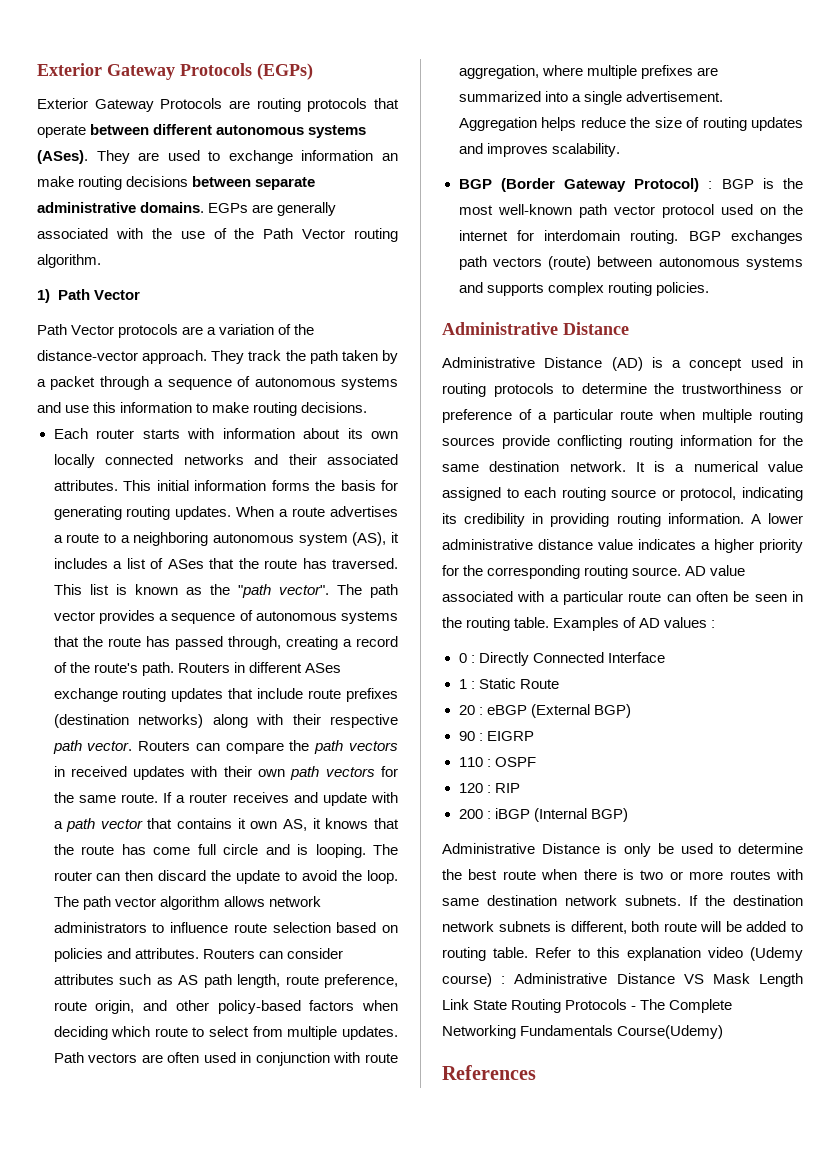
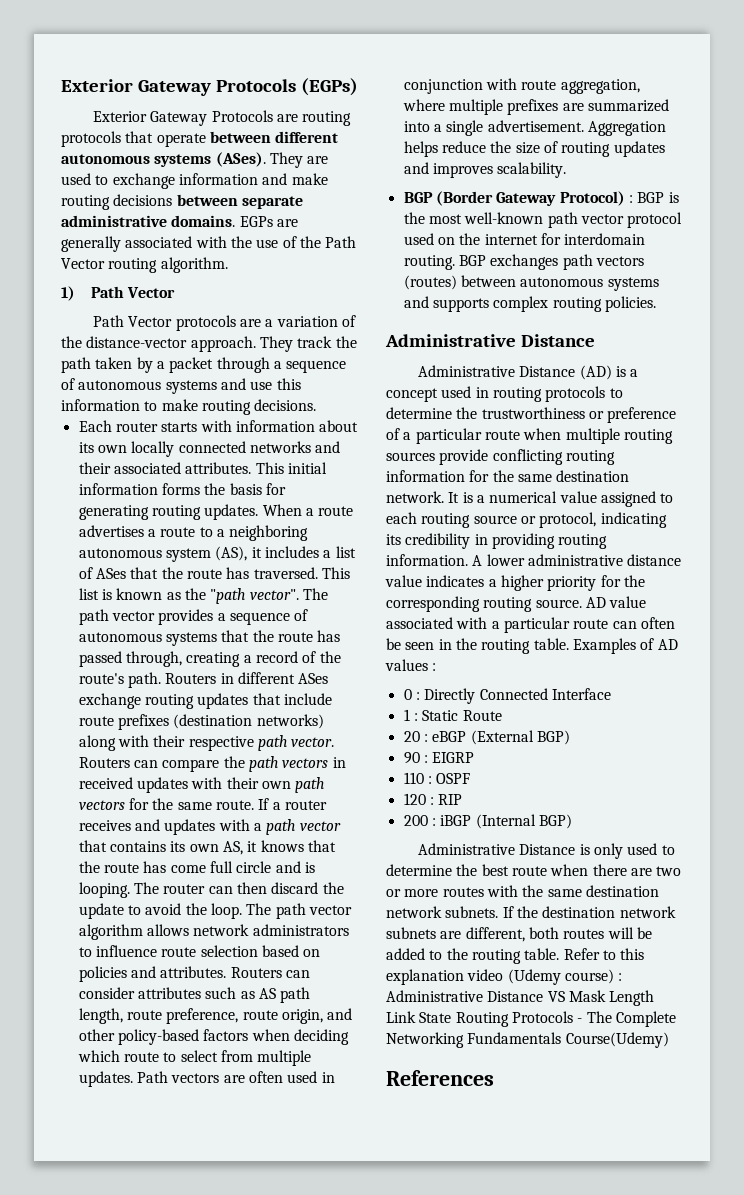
[382,153,399,161] an -> [262,173,288,185] and
[322,792,367,806] update -> [164,819,216,835] updates
[237,818,246,829] it -> [170,841,186,852] its
[548,256,592,270] (route) -> [403,275,457,290] (routes)
[657,843,674,854] be -> (624, 851) none
[623,869,634,880] is -> [630,868,652,876] are
(803, 874) none -> [522,885,544,897] the
[555,921,567,932] is -> [440,931,462,939] are
[663,922,697,932] route -> [563,929,605,939] routes
(803, 927) none -> [446,948,468,960] the

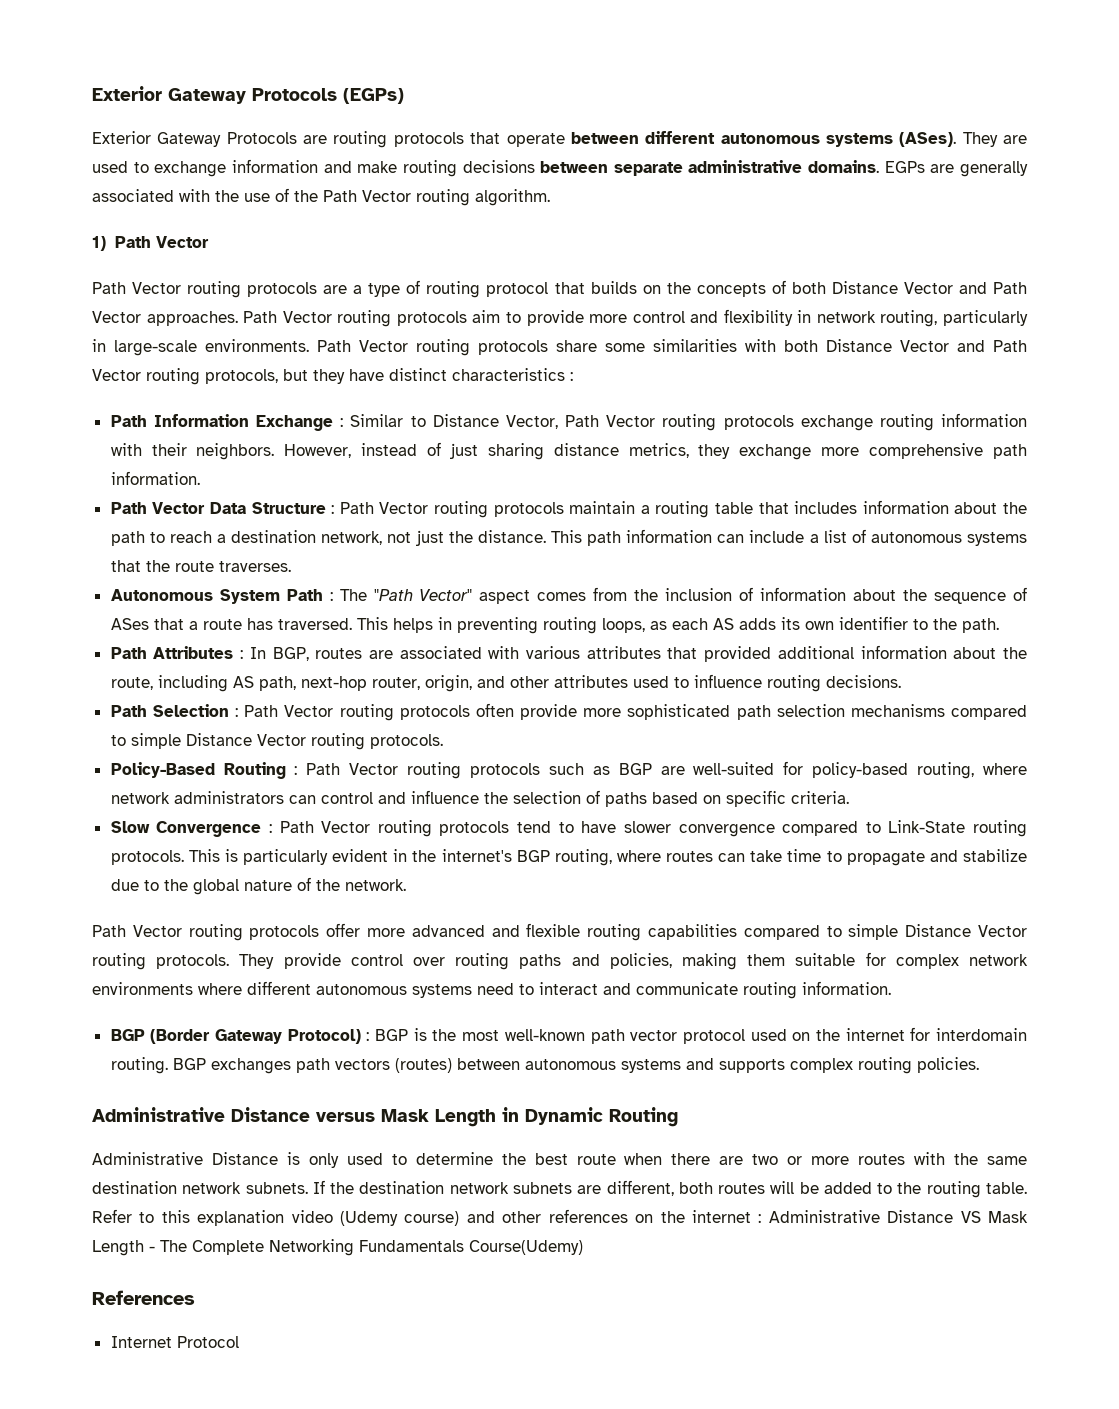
(173, 321) none -> [187,281,242,298] routing
[276,315,356,327] [61,336,357,352] [61,357,347,373] [61,378,301,394] [61,399,317,415] [78,420,359,432] [78,441,341,457] [78,462,327,474] [78,483,286,495] [78,504,354,520] [78,525,309,541] [78,546,356,562] [78,567,350,579] [78,588,328,604] [78,609,290,625] variation of the distance-vector approach. They track the path taken by a packet through a sequence of autonomous systems and use this information to make routing decisions. // Each router starts with information about its own locally connected networks and their associated attributes. This initial information forms the basis for generating routing updates. When a route advertises a route to a neighboring autonomous system (AS), it includes a list of ASes that the route has traversed. This list is known as the "path vector". The path vector provides a sequence -> [368,280,1027,298] [92,309,1028,327] [92,339,1027,356] [92,368,573,385] [110,413,1027,431] [110,442,1027,460] [110,471,200,485] [110,500,1028,518] [110,529,847,546] type of routing protocol that builds on the concepts of both Distance Vector and Path Vector approaches. Path Vector routing protocols aim to provide more control and flexibility in network routing, particularly in large-scale environments. Path Vector routing protocols share some similarities with both Distance Vector and Path Vector routing protocols, but they have distinct characteristics : // Path Information Exchange : Similar to Distance Vector, Path Vector routing protocols exchange routing information with their neighbors. However, instead of just sharing distance metrics, they exchange more comprehensive path information. // Path Vector Data Structure : Path Vector routing protocols maintain a routing table that includes information about the path to reach a destination network, not just the distance. This path information can include a list
[317,630,341,642] [78,651,341,667] [78,672,329,688] [78,693,332,709] [78,714,324,730] [78,735,335,751] [78,756,346,772] [78,777,325,793] [78,798,327,810] [78,819,341,835] [78,840,336,855] [78,861,315,873] [78,882,344,898] [78,903,352,919] [78,924,349,940] [78,945,321,957] [78,966,310,982] [78,987,311,1003] [78,1008,353,1024] [78,1029,349,1045] [77,1050,312,1066] [78,1071,335,1087] [403,78,640,94] [402,99,669,115] [403,120,666,136] [403,141,665,157] [403,162,567,178] has passed through, creating a record of the route's path. Routers in different ASes exchange routing updates that include route prefixes (destination networks) along with their respective path vector. Routers can compare the path vectors in received updates with their own path vectors for the same route. If a router receives and updates with a path vector that contains its own AS, it knows that the route has come full circle and is looping. The router can then discard the update to avoid the loop. The path vector algorithm allows network administrators to influence route selection based on policies and attributes. Routers can consider attributes such as AS path length, route preference, route origin, and other policy-based factors when deciding which route to select from multiple updates. Path vectors are often used in conjunction with route aggregation, where multiple prefixes are summarized into a single advertisement. Aggregation helps reduce the size of routing updates and improves scalability. -> [218,561,291,572] [110,587,1028,604] [110,616,999,634] [110,645,1027,662] [110,674,901,692] [110,703,1027,721] [110,733,443,750] [110,761,1027,779] [110,790,849,807] [110,820,1027,837] [110,849,1027,866] [110,877,406,895] [92,923,1027,941] [92,952,1029,970] [92,981,891,999] traverses. // Autonomous System Path : The "Path Vector" aspect comes from the inclusion of information about the sequence of ASes that a route has traversed. This helps in preventing routing loops, as each AS adds its own identifier to the path. // Path Attributes : In BGP, routes are associated with various attributes that provided additional information about the route, including AS path, next-hop router, origin, and other attributes used to influence routing decisions. // Path Selection : Path Vector routing protocols often provide more sophisticated path selection mechanisms compared to simple Distance Vector routing protocols. // Policy-Based Routing : Path Vector routing protocols such as BGP are well-suited for policy-based routing, where network administrators can control and influence the selection of paths based on specific criteria. // Slow Convergence : Path Vector routing protocols tend to have slower convergence compared to Link-State routing protocols. This is particularly evident in the internet's BGP routing, where routes can take time to propagate and stabilize due to the global nature of the network. // Path Vector routing protocols offer more advanced and flexible routing capabilities compared to simple Distance Vector routing protocols. They provide control over routing paths and policies, making them suitable for complex network environments where different autonomous systems need to interact and communicate routing information.
[418,365,639,380] [386,386,623,402] [386,407,677,423] [386,428,673,444] [386,449,615,465] [386,470,630,482] [386,491,674,507] [386,512,667,528] [386,533,608,549] [386,554,682,566] [385,575,645,591] [386,596,647,612] [386,617,675,633] [386,638,678,654] [385,659,437,671] [403,688,611,704] [403,709,502,721] [403,730,570,745] [403,752,475,764] [403,772,471,784] [403,793,463,805] [403,814,572,829] // Administrative Distance (AD) is a concept used in routing protocols to determine the trustworthiness or preference of a particular route when multiple routing sources provide conflicting routing information for the same destination network. It is a numerical value assigned to each routing source or protocol, indicating its credibility in providing routing information. A lower administrative distance value indicates a higher priority for the corresponding routing source. AD value associated with a particular route can often be seen in the routing table. Examples of AD values : // 0 : Directly Connected Interface // 1 : Static Route // 20 : eBGP (External BGP) // 90 : EIGRP // 110 : OSPF // 120 : RIP // 200 : iBGP (Internal BGP) -> [316,1107,678,1127] versus Mask Length in Dynamic Routing
(614, 976) none -> [466,1209,751,1223] and other references on the internet
[386,1011,573,1027] Link State Routing Protocols -> (144, 1248) none
(494, 1078) none -> [110,1336,239,1348] // Internet Protocol

